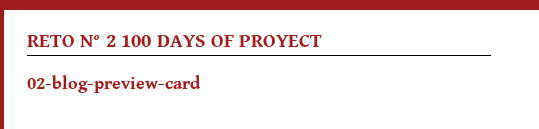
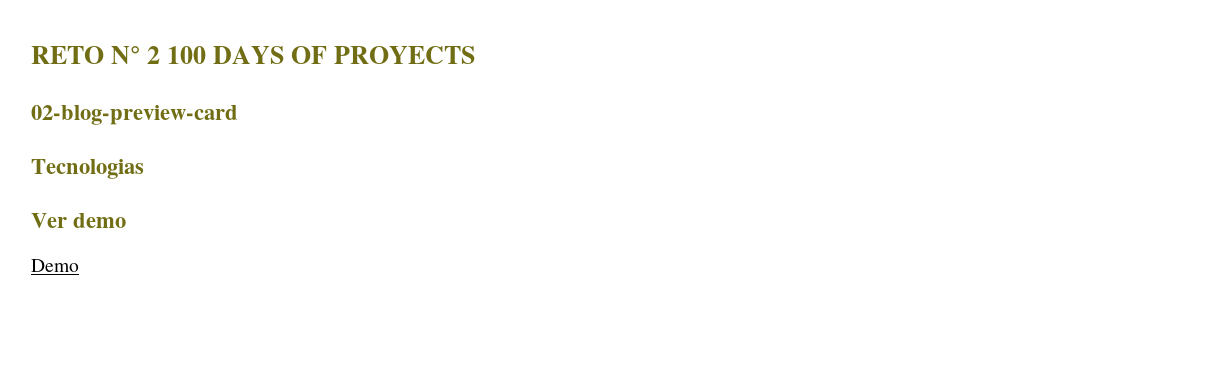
[239,34,323,47] PROYECT -> [334,46,476,64] PROYECTS
(201, 84) none -> [31,159,144,179] [31,213,127,228] [31,259,79,272] // Tecnologias // Ver demo // Demo

